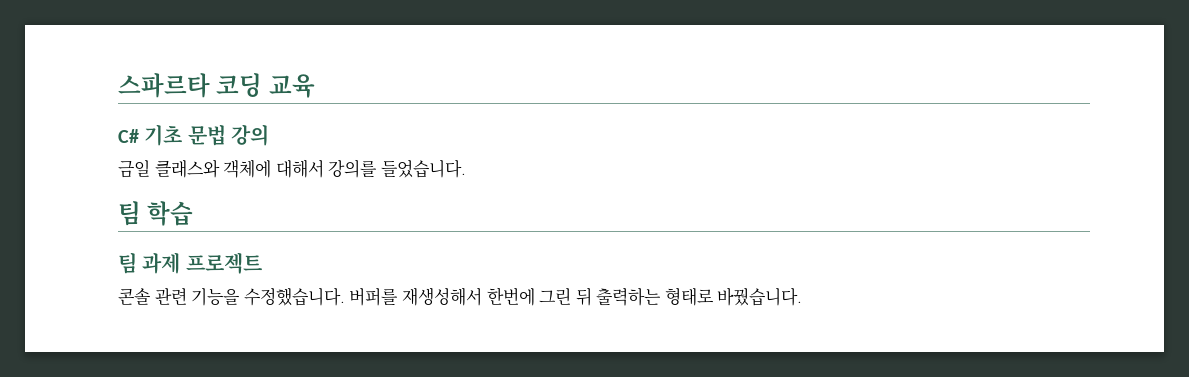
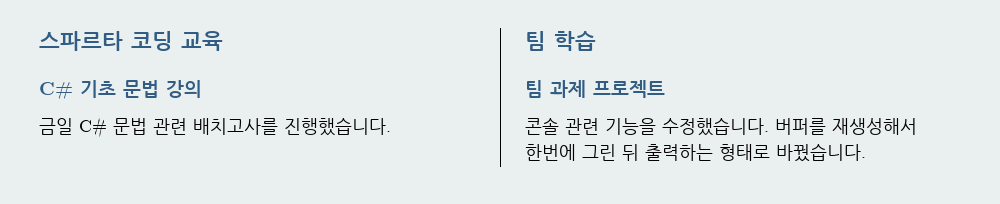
[154,159,466,178] 클래스와 객체에 대해서 강의를 들었습니다. -> [79,117,391,138] C# 문법 관련 배치고사를 진행했습니다.

